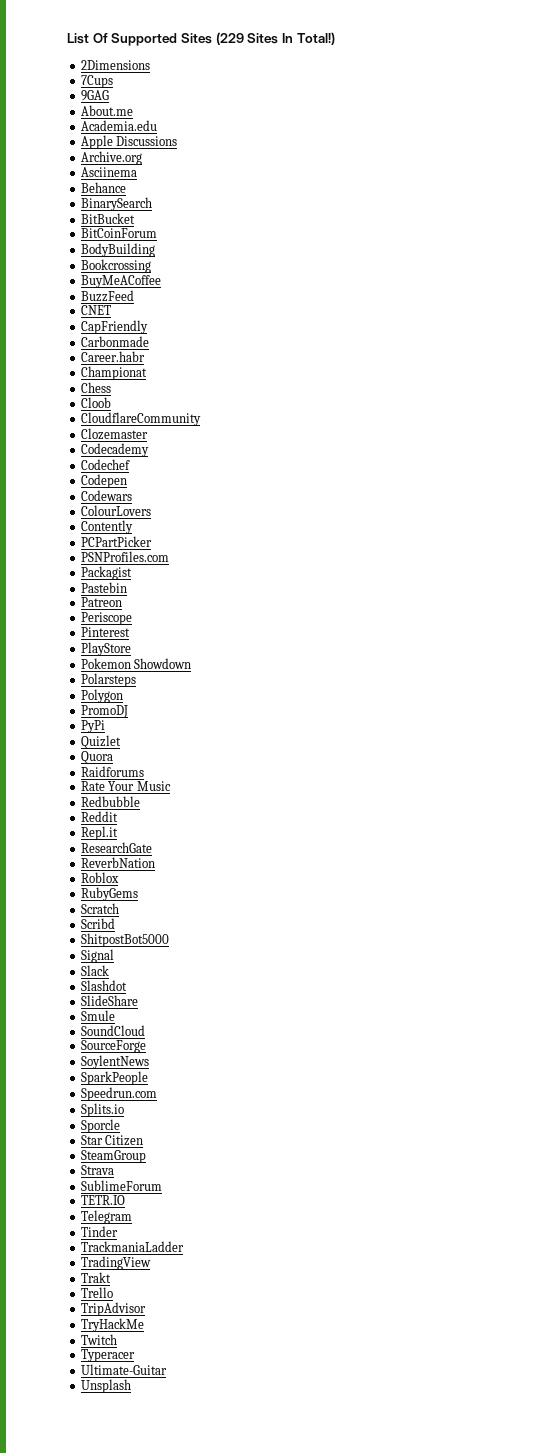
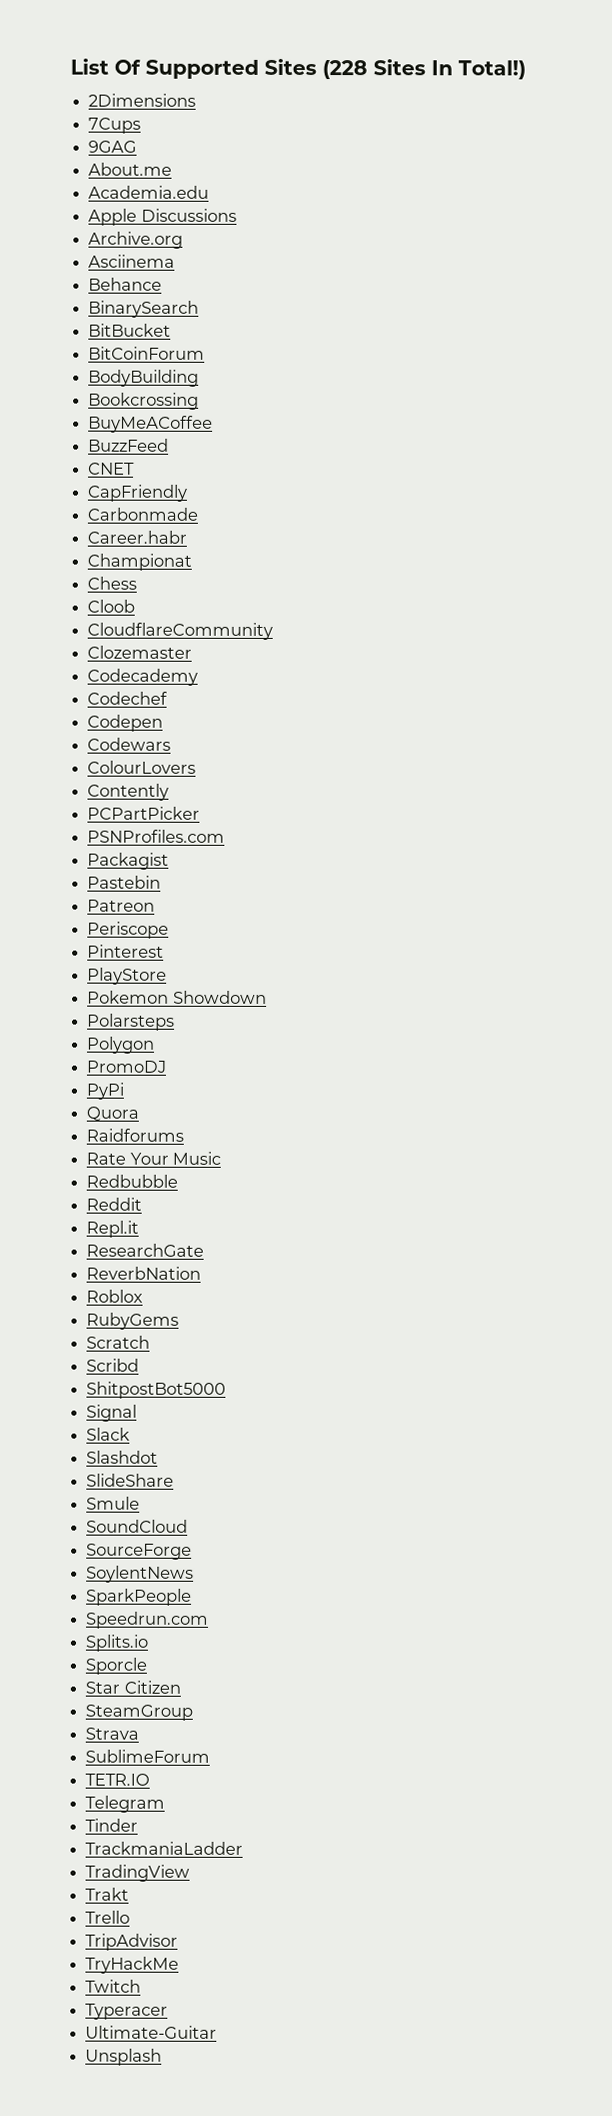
[215,32,244,45] (229 -> [322,60,368,80] (228
[80,735,121,749] // Quizlet -> (125, 1091) none

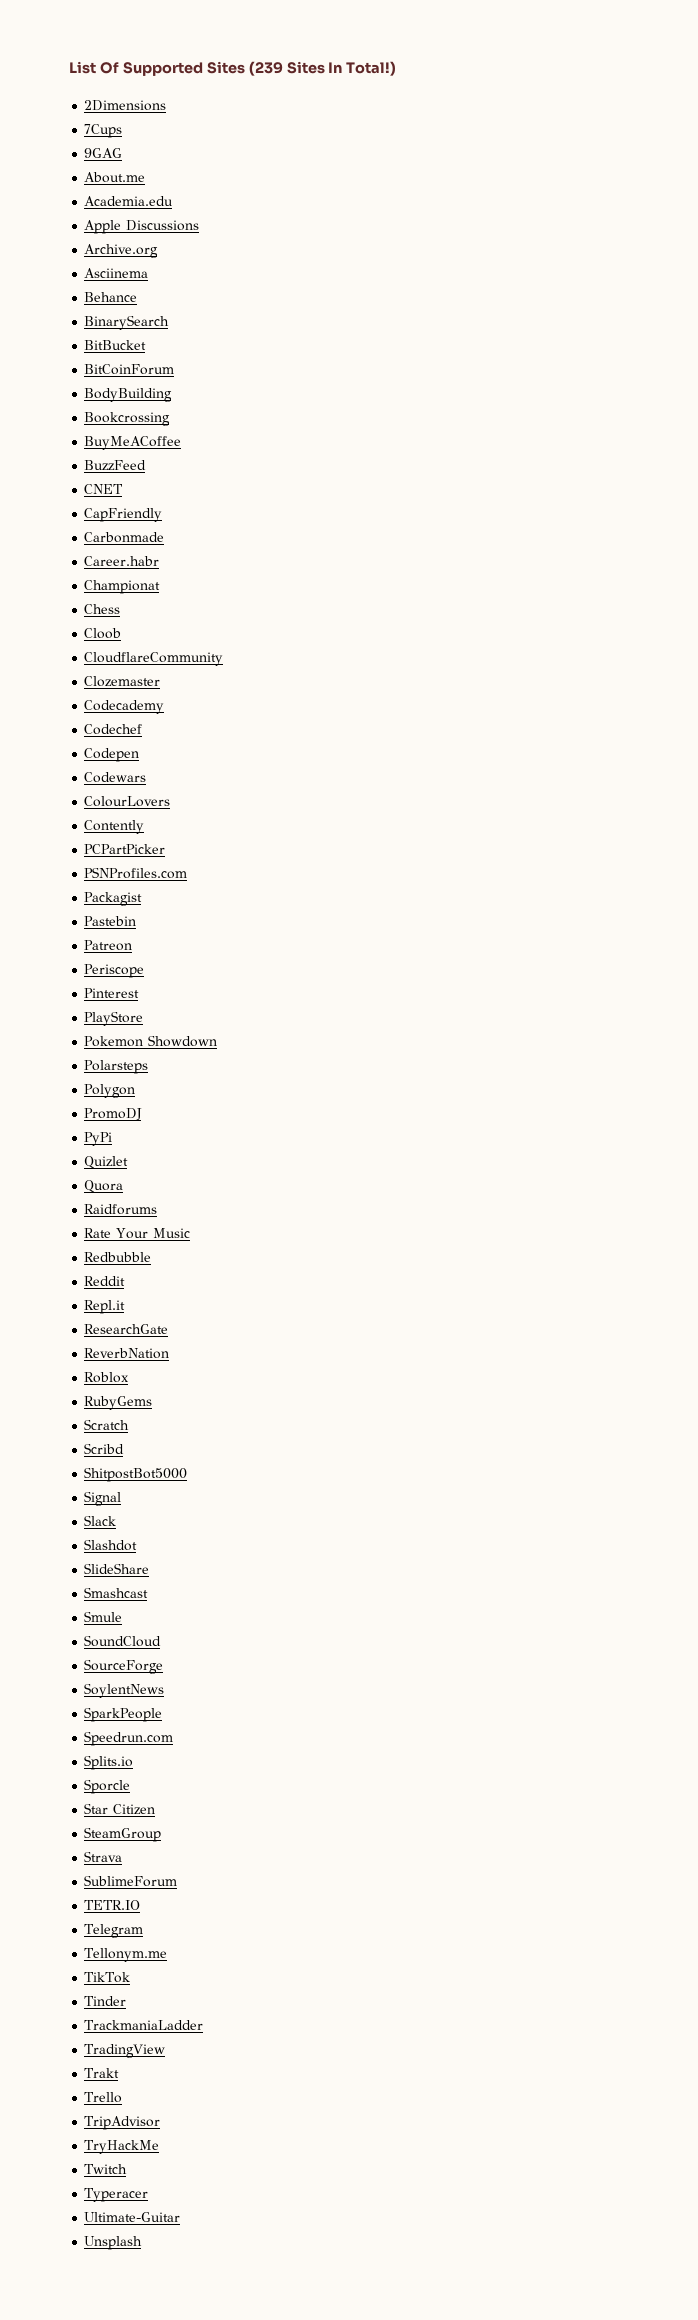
[322,60,368,80] (228 -> [248,61,283,76] (239
(125, 1091) none -> [84,1156,129,1169] // Quizlet
(175, 1480) none -> [84,1587,149,1598] // Smashcast
(166, 1804) none -> [84,1948,168,1962] [84,1972,131,1983] // Tellonym.me // TikTok

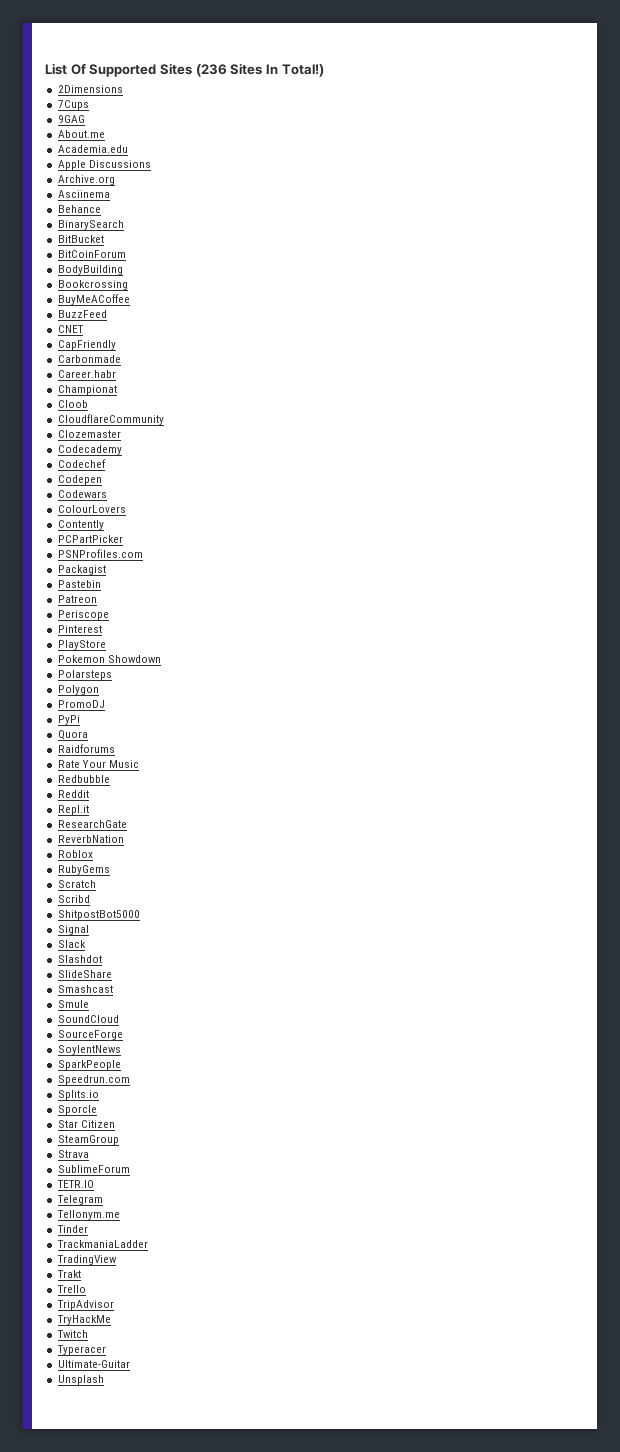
[248,61,283,76] (239 -> [195,64,227,77] (236
[84,604,121,614] // Chess -> (117, 390) none
[84,1156,129,1169] // Quizlet -> (80, 720) none
[84,1972,131,1983] // TikTok -> (120, 1215) none

